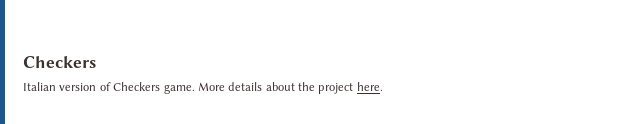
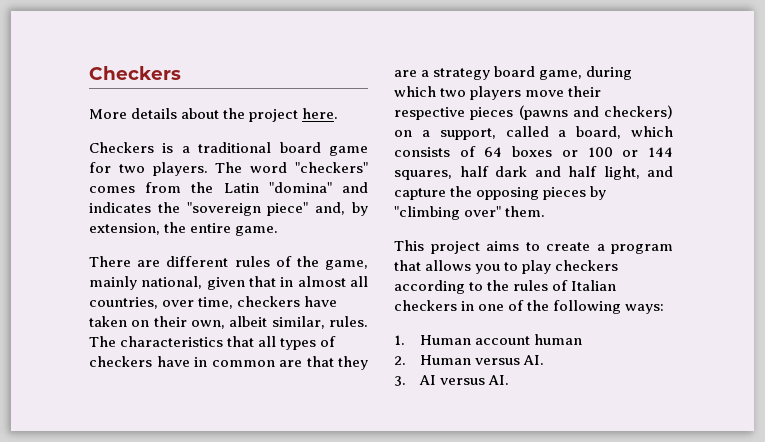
[23,82,195,94] Italian version of Checkers game. -> (181, 73) none
(383, 86) none -> [89,142,368,156] [89,162,368,176] [89,182,368,193] [89,202,369,216] [89,222,279,236] [89,256,368,270] [89,276,368,290] [89,296,338,309] [89,316,368,329] [89,336,337,350] [89,356,368,370] [394,66,633,80] [394,86,602,100] [394,105,673,120] [394,126,673,140] [394,146,673,157] [394,166,673,180] [394,186,607,200] [394,206,546,220] [394,240,673,254] [394,260,619,274] [394,280,617,294] [394,300,665,314] [394,334,583,345] [394,355,545,365] [394,375,510,386] // Checkers is a traditional board game for two players. The word "checkers" comes from the Latin "domina" and indicates the "sovereign piece" and, by extension, the entire game. // There are different rules of the game, mainly national, given that in almost all countries, over time, checkers have taken on their own, albeit similar, rules. The characteristics that all types of checkers have in common are that they are a strategy board game, during which two players move their respective pieces (pawns and checkers) on a support, called a board, which consists of 64 boxes or 100 or 144 squares, half dark and half light, and capture the opposing pieces by "climbing over" them. // This project aims to create a program that allows you to play checkers according to the rules of Italian checkers in one of the following ways: // 1. Human account human // 2. Human versus AI. // 3. AI versus AI.

